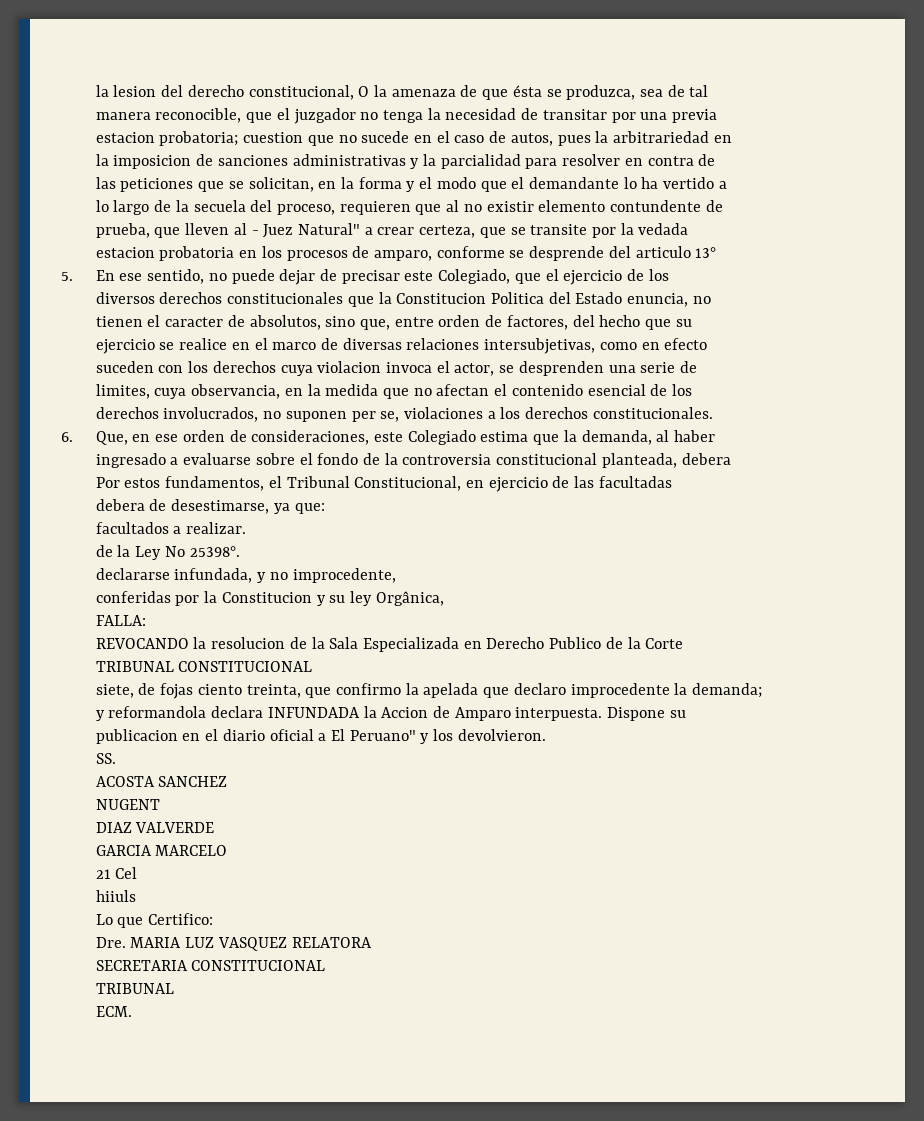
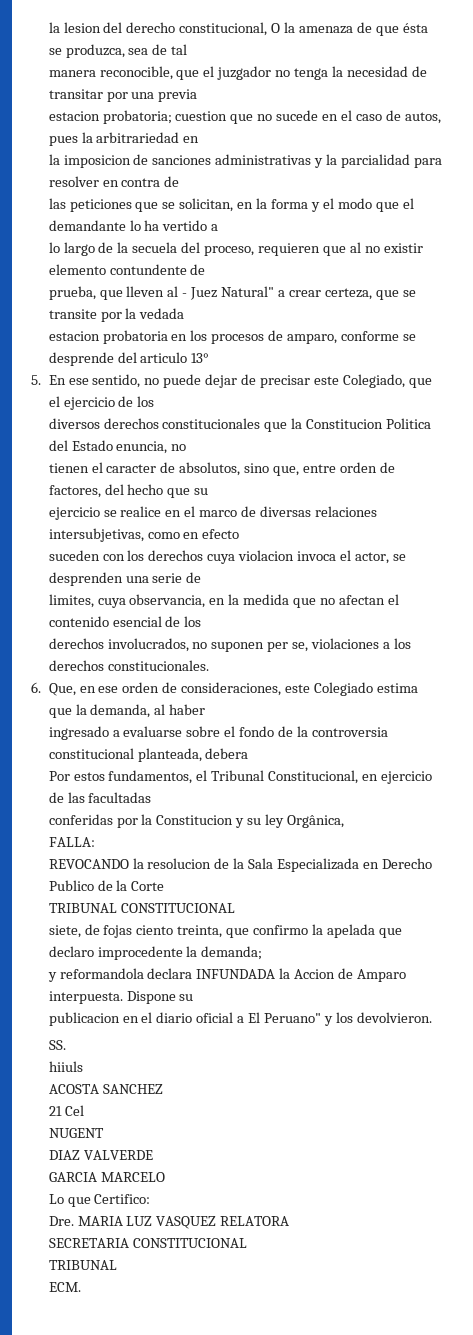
[95,499,325,514] [95,522,247,534] [95,545,240,560] [95,568,396,583] // debera de desestimarse, ya que: // facultados a realizar. // de la Ley No 25398°. // declararse infundada, y no improcedente, -> (152, 797) none
(116, 758) none -> [48,1061,83,1072] // hiiuls
(228, 781) none -> [48,1105,84,1116] // 21 Cel
[95,867,138,879] [95,890,136,902] // 21 Cel // hiiuls -> (165, 1177) none

